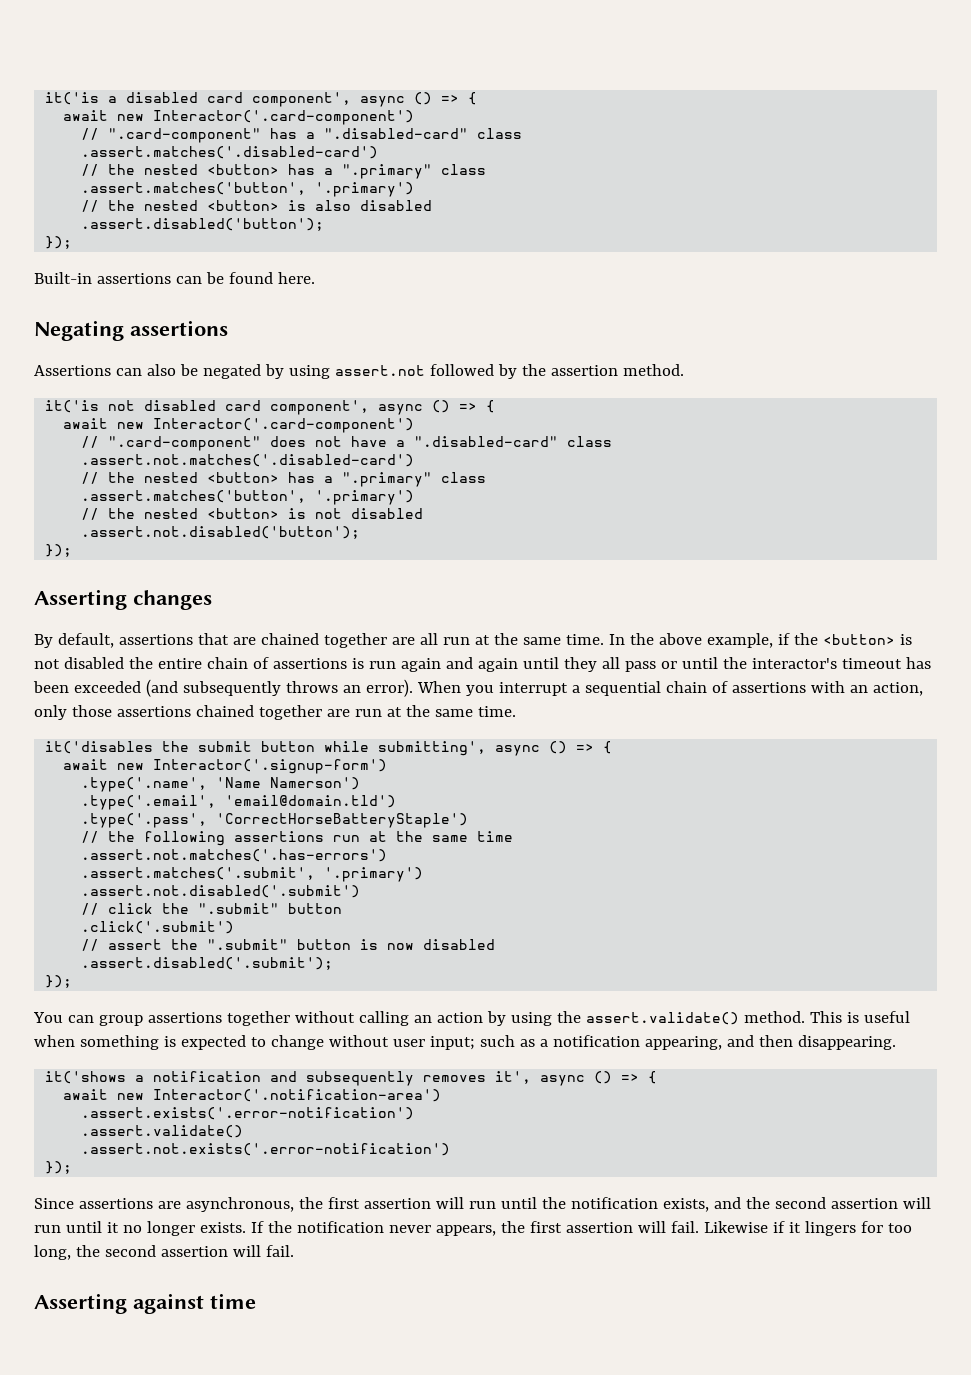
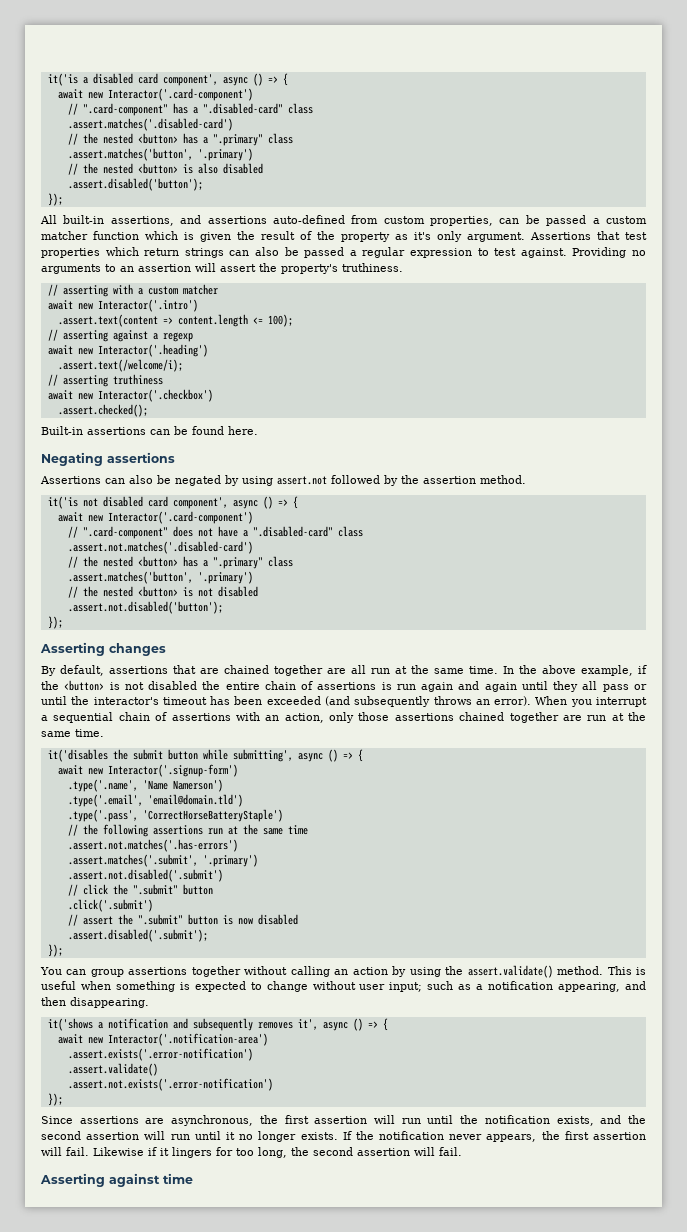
(73, 242) none -> [40,215,647,226] [41,231,647,242] [41,247,647,258] [41,263,403,274] [47,284,218,297] [47,299,198,312] [57,314,293,327] [47,329,193,342] [47,344,208,357] [57,359,183,372] [47,374,163,387] [47,389,213,402] [57,404,148,417] // All built-in assertions, and assertions auto-defined from custom properties, can be passed a custom matcher function which is given the result of the property as it's only argument. Assertions that test properties which return strings can also be passed a regular expression to test against. Providing no arguments to an assertion will assert the property's truthiness. // // asserting with a custom matcher // await new Interactor('.intro') // .assert.text(content => content.length <= 100); // // asserting against a regexp // await new Interactor('.heading') // .assert.text(/welcome/i); // // asserting truthiness // await new Interactor('.checkbox') // .assert.checked();

